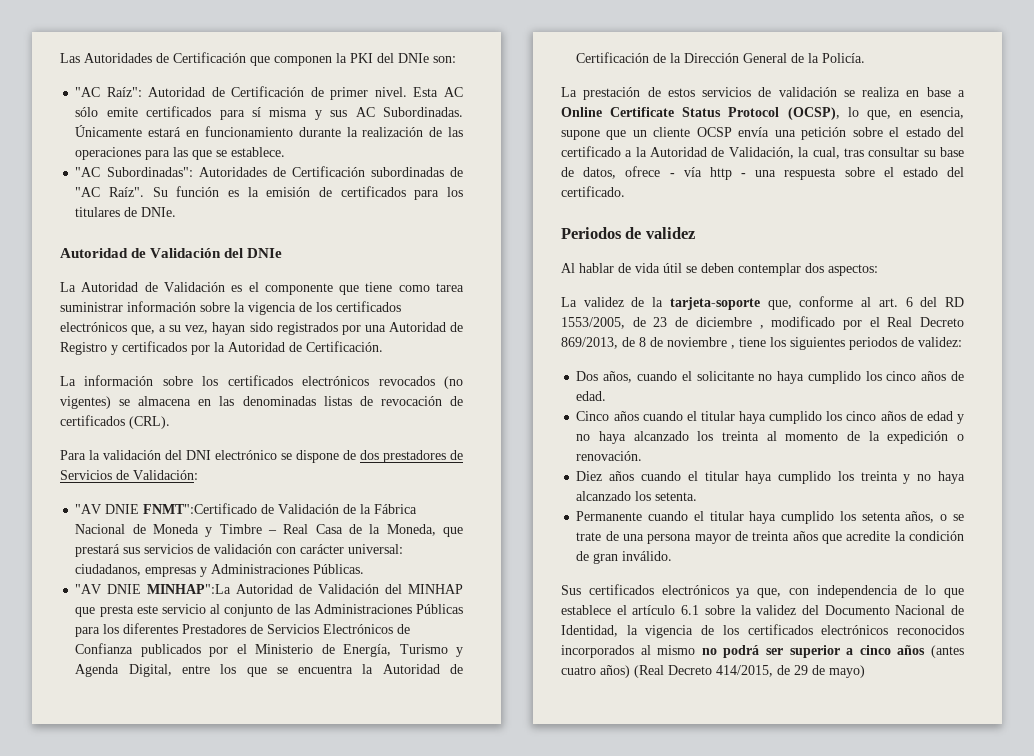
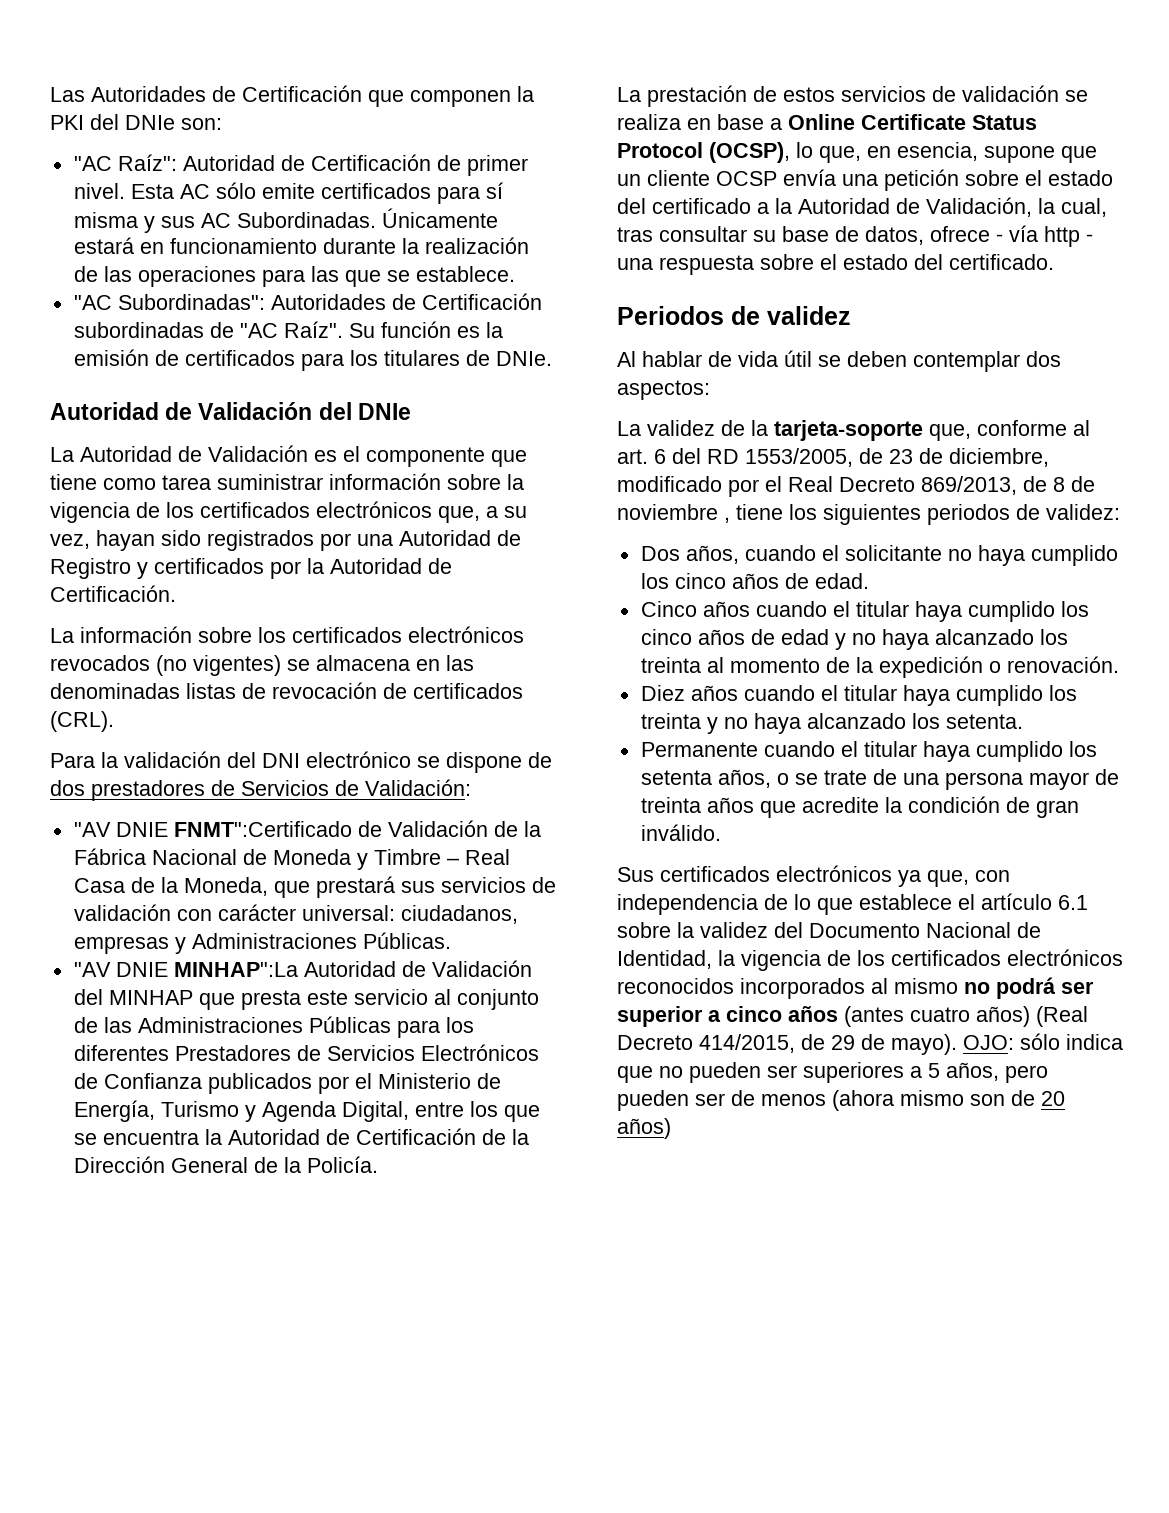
[695,317,764,329] diciembre , -> [949,448,1049,467] diciembre,
[829,665,865,678] mayo) -> [891,1033,1123,1055] [617,1062,1048,1083] [617,1090,1065,1111] [617,1118,671,1139] mayo). OJO: sólo indica que no pueden ser superiores a 5 años, pero pueden ser de menos (ahora mismo son de 20 años)

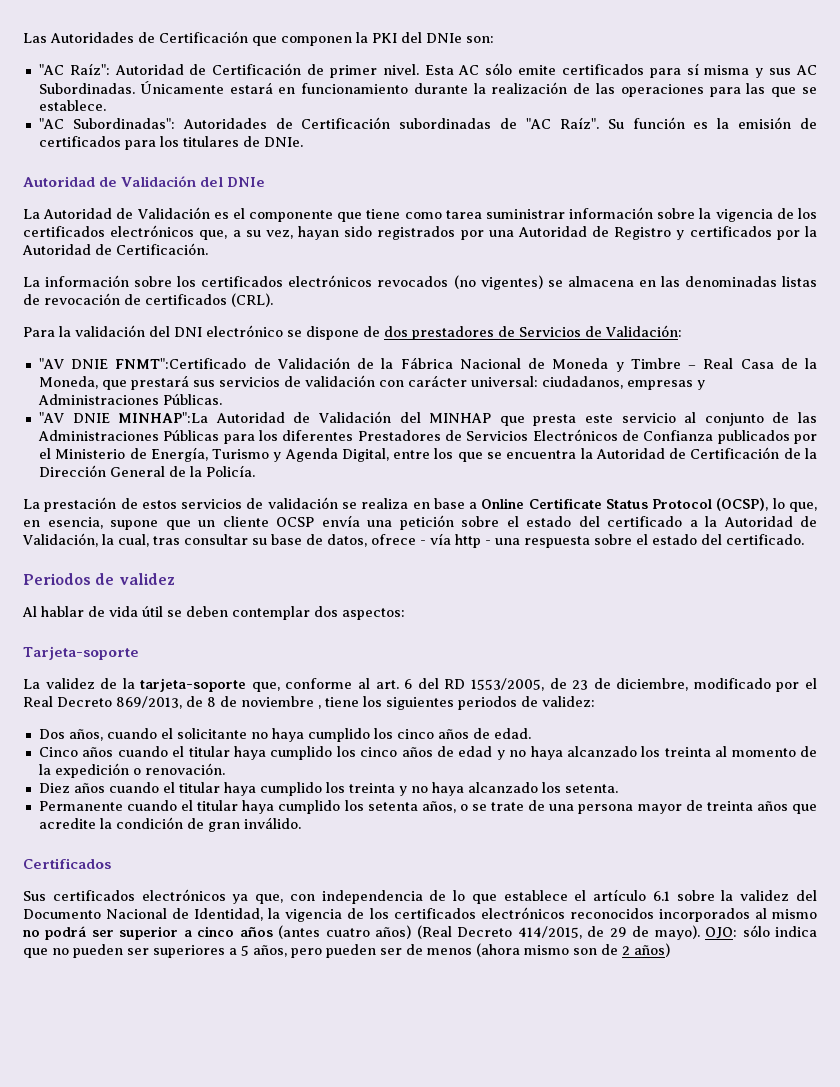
(710, 390) none -> [23,646,139,660] // Tarjeta-soporte
(721, 832) none -> [23,858,111,869] // Certificados
[1041,1091,1065,1106] 20 -> [622,946,630,955] 2

